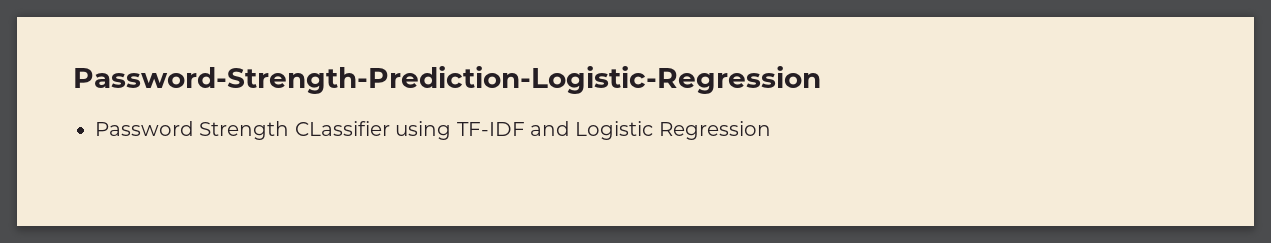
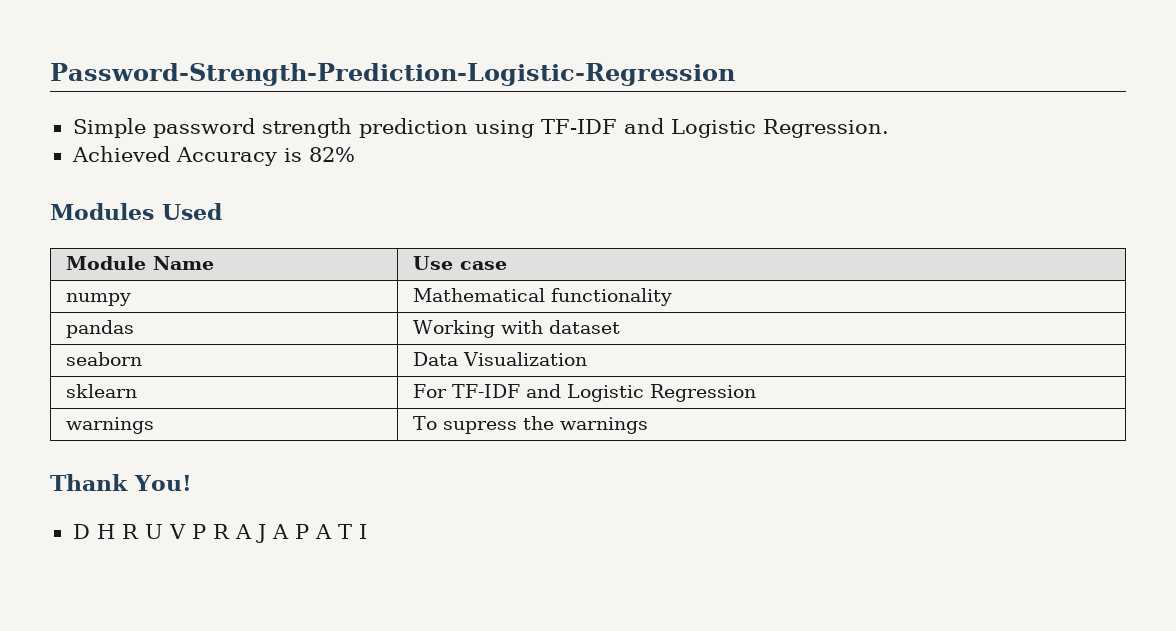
[95,121,771,140] Password Strength CLassifier using TF-IDF and Logistic Regression -> [72,118,889,138] [71,146,355,166] [50,203,222,220] [66,256,215,270] [413,256,508,270] [66,293,132,306] [413,288,673,306] [66,320,135,338] [413,320,621,338] [66,352,143,366] [413,352,588,366] [66,384,138,398] [413,384,757,402] [66,417,155,434] [413,416,649,434] [50,474,192,491] [72,524,367,543] Simple password strength prediction using TF-IDF and Logistic Regression. // Achieved Accuracy is 82% // Modules Used // Module Name | Use case // numpy | Mathematical functionality // pandas | Working with dataset // seaborn | Data Visualization // sklearn | For TF-IDF and Logistic Regression // warnings | To supress the warnings // Thank You! // D H R U V P R A J A P A T I

